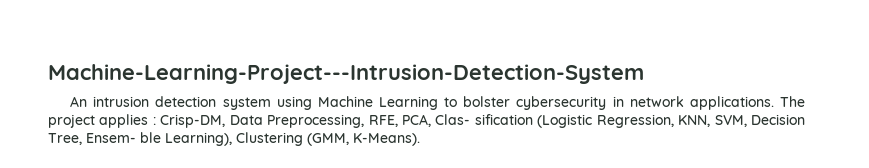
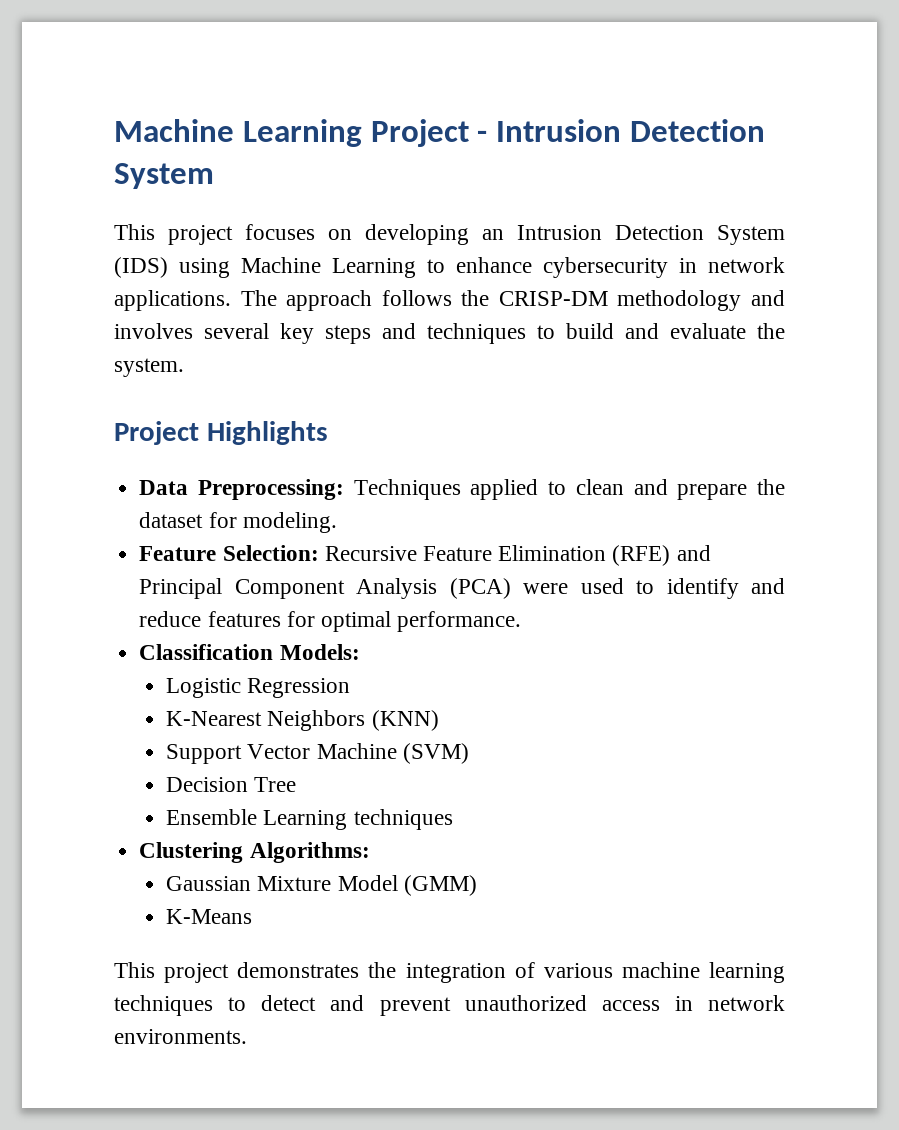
[48,64,644,84] [70,96,271,110] Machine-Learning-Project---Intrusion-Detection-System // An intrusion detection system -> [114,119,765,147] [114,163,214,189] [114,224,785,245] [114,257,168,278] Machine Learning Project - Intrusion Detection System // This project focuses on developing an Intrusion Detection System (IDS)
[463,96,511,107] bolster -> [456,257,532,273] enhance
[48,114,806,128] [48,132,420,146] project applies : Crisp-DM, Data Preprocessing, RFE, PCA, Clas- sification (Logistic Regression, KNN, SVM, Decision Tree, Ensem- ble Learning), Clustering (GMM, K-Means). -> [286,290,785,311] [114,323,785,344] [114,358,184,377] [114,421,328,445] [139,479,785,500] [139,512,337,533] [139,545,711,566] [139,578,785,599] [139,611,522,632] [139,644,360,660] [166,678,351,698] [166,710,439,731] [166,743,469,764] [166,777,297,792] [166,809,453,830] [139,842,370,863] [166,875,477,896] [166,909,253,924] [114,962,785,983] [114,995,785,1016] [114,1029,247,1044] approach follows the CRISP-DM methodology and involves several key steps and techniques to build and evaluate the system. // Project Highlights // Data Preprocessing: Techniques applied to clean and prepare the dataset for modeling. // Feature Selection: Recursive Feature Elimination (RFE) and Principal Component Analysis (PCA) were used to identify and reduce features for optimal performance. // Classification Models: // Logistic Regression // K-Nearest Neighbors (KNN) // Support Vector Machine (SVM) // Decision Tree // Ensemble Learning techniques // Clustering Algorithms: // Gaussian Mixture Model (GMM) // K-Means // This project demonstrates the integration of various machine learning techniques to detect and prevent unauthorized access in network environments.

